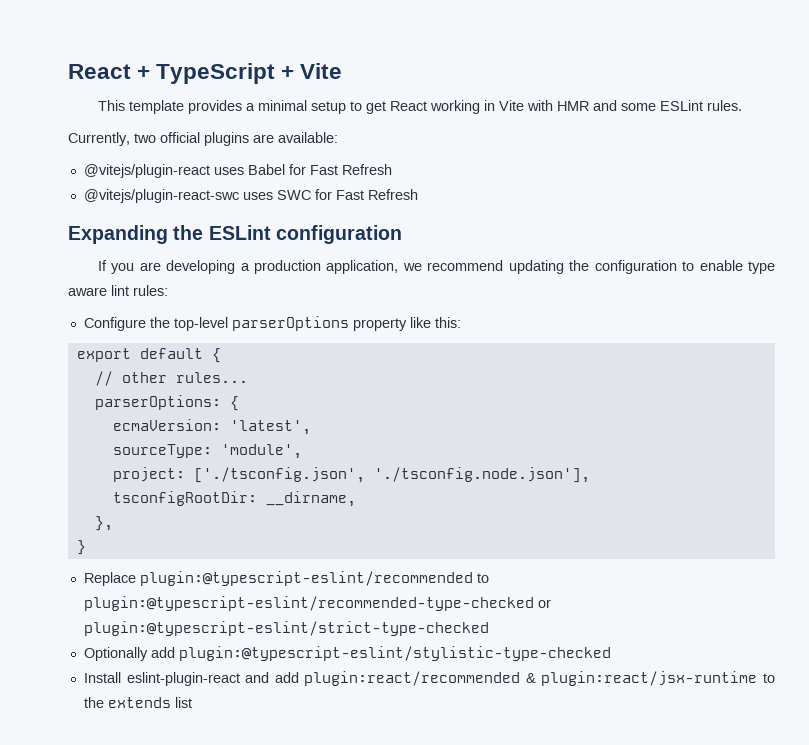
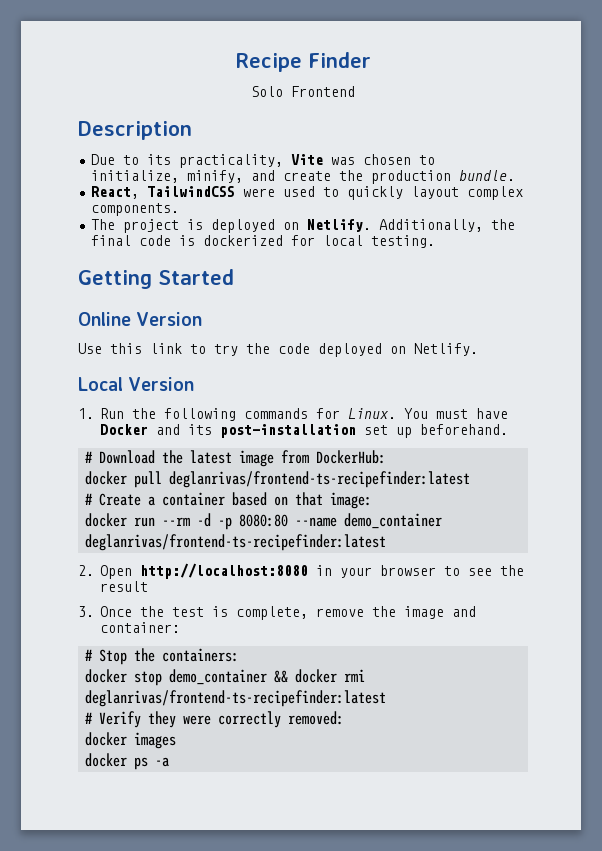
[68,63,343,84] [97,100,742,114] [68,132,338,146] [83,164,392,178] [83,189,418,203] [68,225,402,244] [97,260,775,274] [68,285,168,296] [83,316,461,331] [76,348,221,363] [94,371,248,386] [94,395,239,411] [112,419,311,435] [112,444,302,459] [112,467,590,483] [112,491,356,507] [94,516,113,531] [76,540,86,555] [83,571,489,586] [83,596,551,611] [83,621,489,636] [83,646,611,661] [83,671,775,686] [83,697,192,708] React + TypeScript + Vite // This template provides a minimal setup to get React working in Vite with HMR and some ESLint rules. // Currently, two official plugins are available: // @vitejs/plugin-react uses Babel for Fast Refresh // @vitejs/plugin-react-swc uses SWC for Fast Refresh // Expanding the ESLint configuration // If you are developing a production application, we recommend updating the configuration to enable type aware lint rules: // Configure the top-level parserOptions property like this: // export default { // // other rules... // parserOptions: { // ecmaVersion: 'latest', // sourceType: 'module', // project: ['./tsconfig.json', './tsconfig.node.json'], // tsconfigRootDir: __dirname, // }, // } // Replace plugin:@typescript-eslint/recommended to plugin:@typescript-eslint/recommended-type-checked or plugin:@typescript-eslint/strict-type-checked // Optionally add plugin:@typescript-eslint/stylistic-type-checked // Install eslint-plugin-react and add plugin:react/recommended & plugin:react/jsx-runtime to the extends list -> [235,52,371,72] [251,86,355,97] [78,121,192,140] [91,154,436,168] [91,170,516,184] [91,186,524,200] [91,203,180,216] [91,219,516,233] [91,235,436,248] [78,269,234,289] [78,312,203,326] [78,343,478,357] [78,377,195,391] [78,408,508,421] [100,424,508,438] [85,450,387,467] [85,471,471,488] [85,492,373,509] [85,513,443,530] [85,534,387,551] [78,563,524,579] [100,581,148,592] [78,606,476,620] [100,622,180,633] [85,648,240,665] [85,669,366,686] [85,690,387,707] [85,711,345,728] [85,732,177,749] [85,753,170,770] Recipe Finder // Solo Frontend // Description // Due to its practicality, Vite was chosen to initialize, minify, and create the production bundle. // React, TailwindCSS were used to quickly layout complex components. // The project is deployed on Netlify. Additionally, the final code is dockerized for local testing. // Getting Started // Online Version // Use this link to try the code deployed on Netlify. // Local Version // 1. Run the following commands for Linux. You must have Docker and its post-installation set up beforehand. // # Download the latest image from DockerHub: // docker pull deglanrivas/frontend-ts-recipefinder:latest // # Create a container based on that image: // docker run --rm -d -p 8080:80 --name demo_container deglanrivas/frontend-ts-recipefinder:latest // 2. Open http://localhost:8080 in your browser to see the result // 3. Once the test is complete, remove the image and container: // # Stop the containers: // docker stop demo_container && docker rmi deglanrivas/frontend-ts-recipefinder:latest // # Verify they were correctly removed: // docker images // docker ps -a

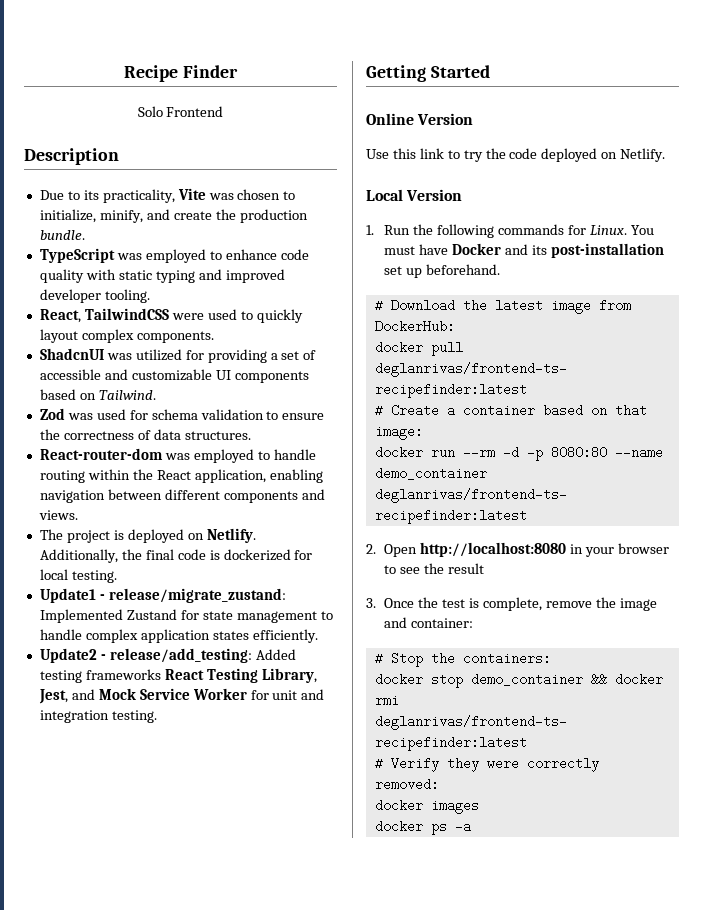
(516, 175) none -> [39,248,309,263] [39,269,285,283] [39,289,150,303] // TypeScript was employed to enhance code quality with static typing and improved developer tooling.
(180, 209) none -> [39,348,317,363] [39,369,309,383] [39,389,156,400] [39,408,325,420] [39,429,251,440] [39,448,316,463] [39,469,323,483] [39,489,325,503] [38,510,78,520] // ShadcnUI was utilized for providing a set of accessible and customizable UI components based on Tailwind. // Zod was used for schema validation to ensure the correctness of data structures. // React-router-dom was employed to handle routing within the React application, enabling navigation between different components and views.
(436, 241) none -> [39,588,286,603] [39,609,333,623] [39,629,318,643] [39,648,296,663] [39,668,317,683] [38,688,325,704] [39,710,157,723] // Update1 - release/migrate_zustand: Implemented Zustand for state management to handle complex application states efficiently. // Update2 - release/add_testing: Added testing frameworks React Testing Library, Jest, and Mock Service Worker for unit and integration testing.

